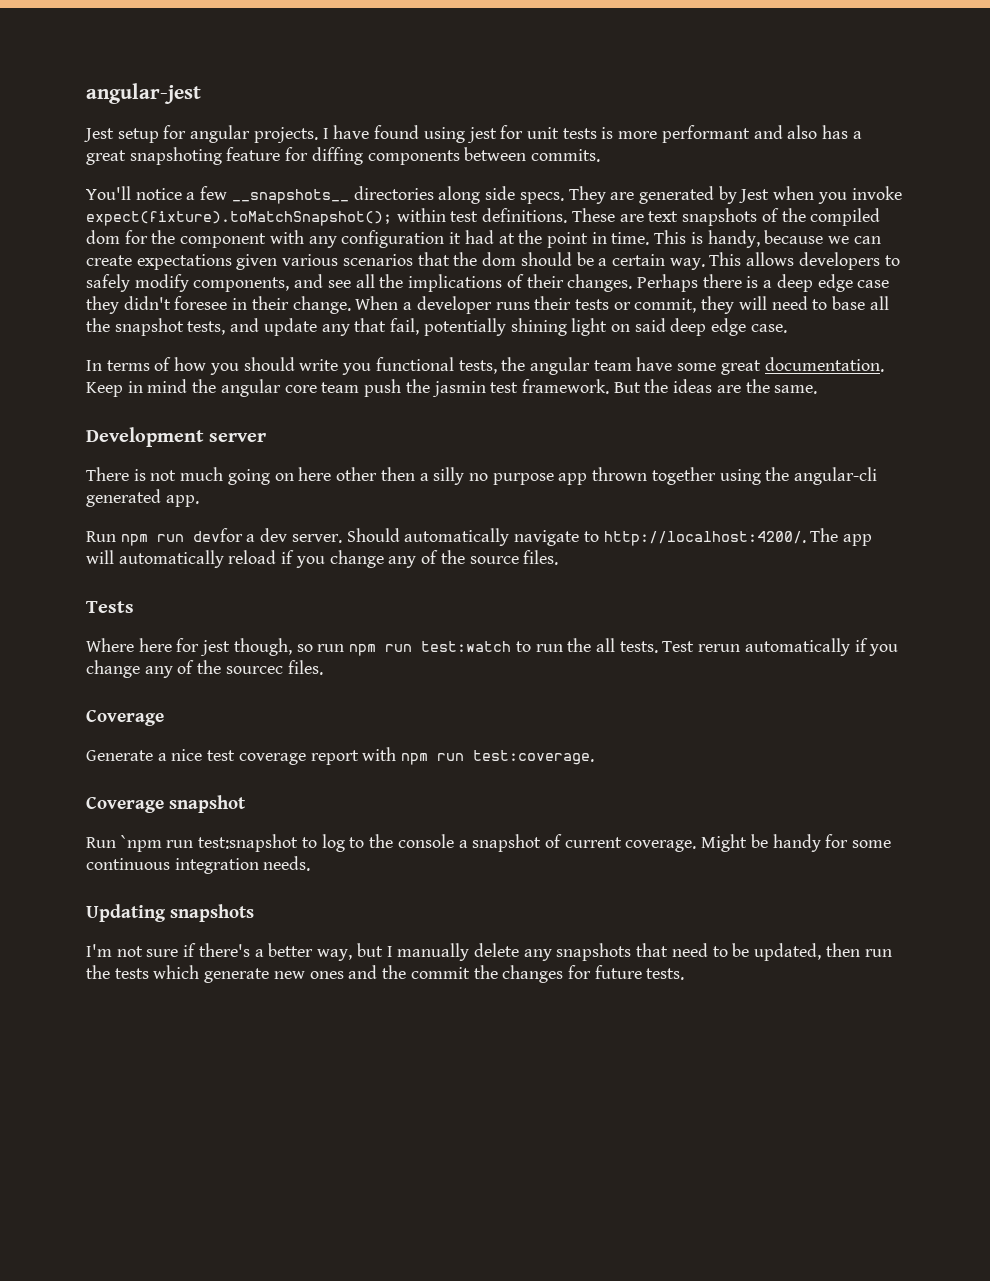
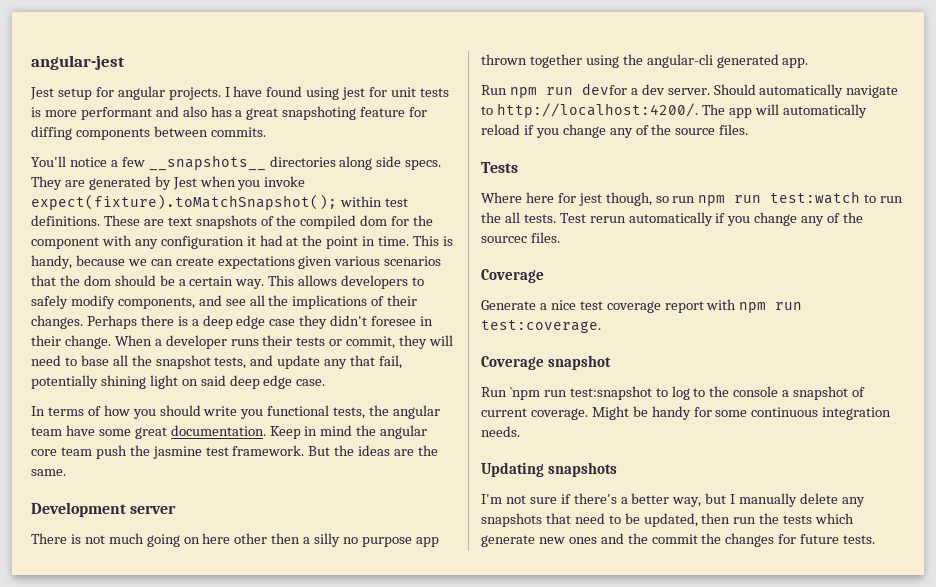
[431,381,486,397] jasmin -> [152,446,202,459] jasmine

